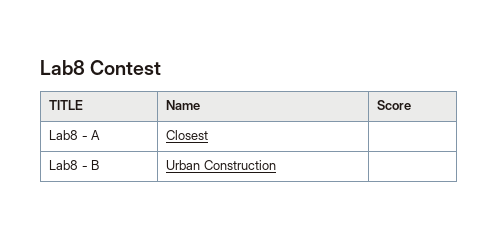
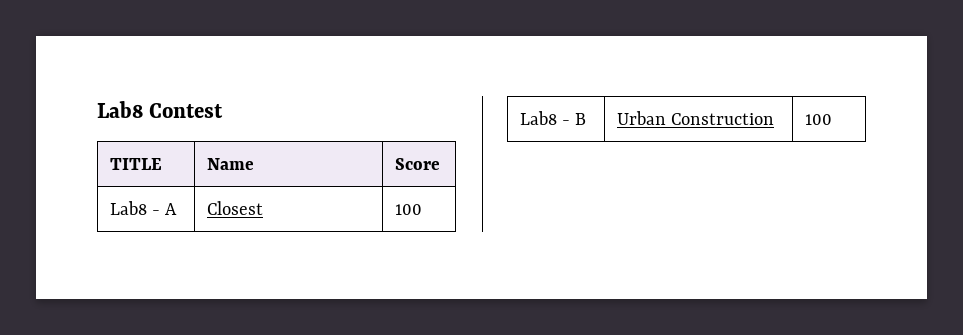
(209, 135) none -> [394,204,422,215] 100
(276, 165) none -> [804,114,832,125] 100

